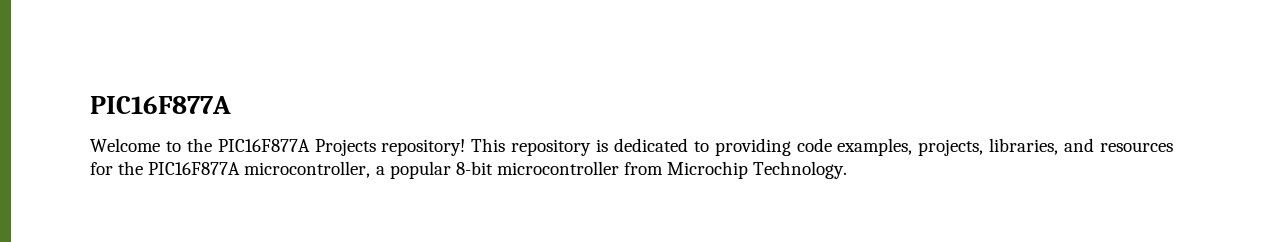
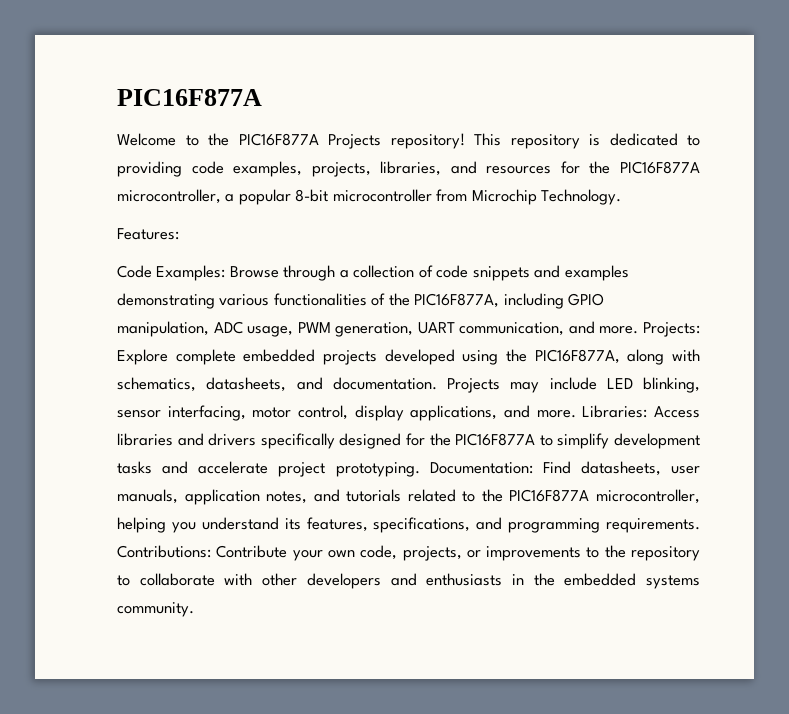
(848, 170) none -> [117,228,179,240] [117,265,629,281] [117,293,605,309] [117,321,700,337] [117,349,701,365] [117,377,700,393] [117,405,700,421] [117,433,701,449] [117,461,700,477] [117,489,700,505] [117,517,700,533] [117,545,701,561] [117,573,700,589] [117,602,194,617] // Features: // Code Examples: Browse through a collection of code snippets and examples demonstrating various functionalities of the PIC16F877A, including GPIO manipulation, ADC usage, PWM generation, UART communication, and more. Projects: Explore complete embedded projects developed using the PIC16F877A, along with schematics, datasheets, and documentation. Projects may include LED blinking, sensor interfacing, motor control, display applications, and more. Libraries: Access libraries and drivers specifically designed for the PIC16F877A to simplify development tasks and accelerate project prototyping. Documentation: Find datasheets, user manuals, application notes, and tutorials related to the PIC16F877A microcontroller, helping you understand its features, specifications, and programming requirements. Contributions: Contribute your own code, projects, or improvements to the repository to collaborate with other developers and enthusiasts in the embedded systems community.

